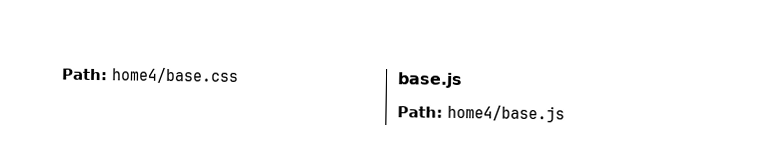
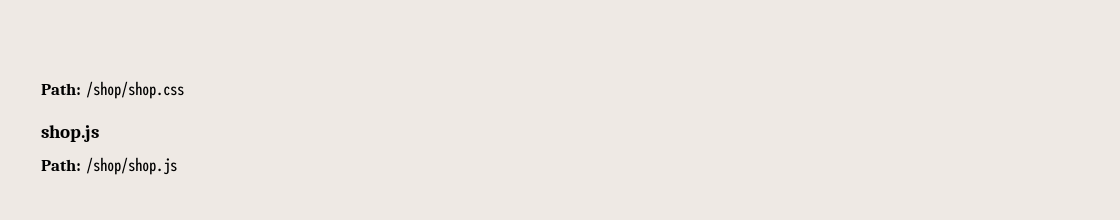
[61,67,239,84] [397,72,463,89] [397,104,565,123] Path: home4/base.css // base.js // Path: home4/base.js -> [41,81,184,99] [41,125,99,142] [41,157,177,175] Path: /shop/shop.css // shop.js // Path: /shop/shop.js

